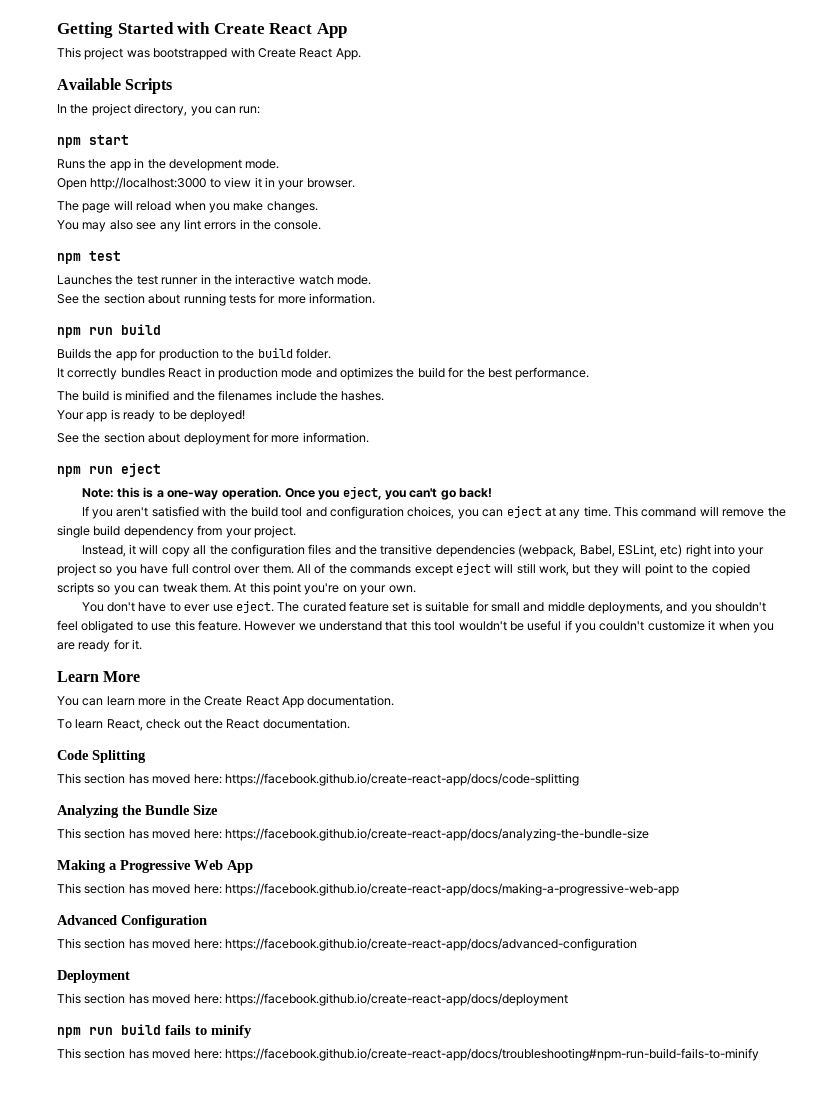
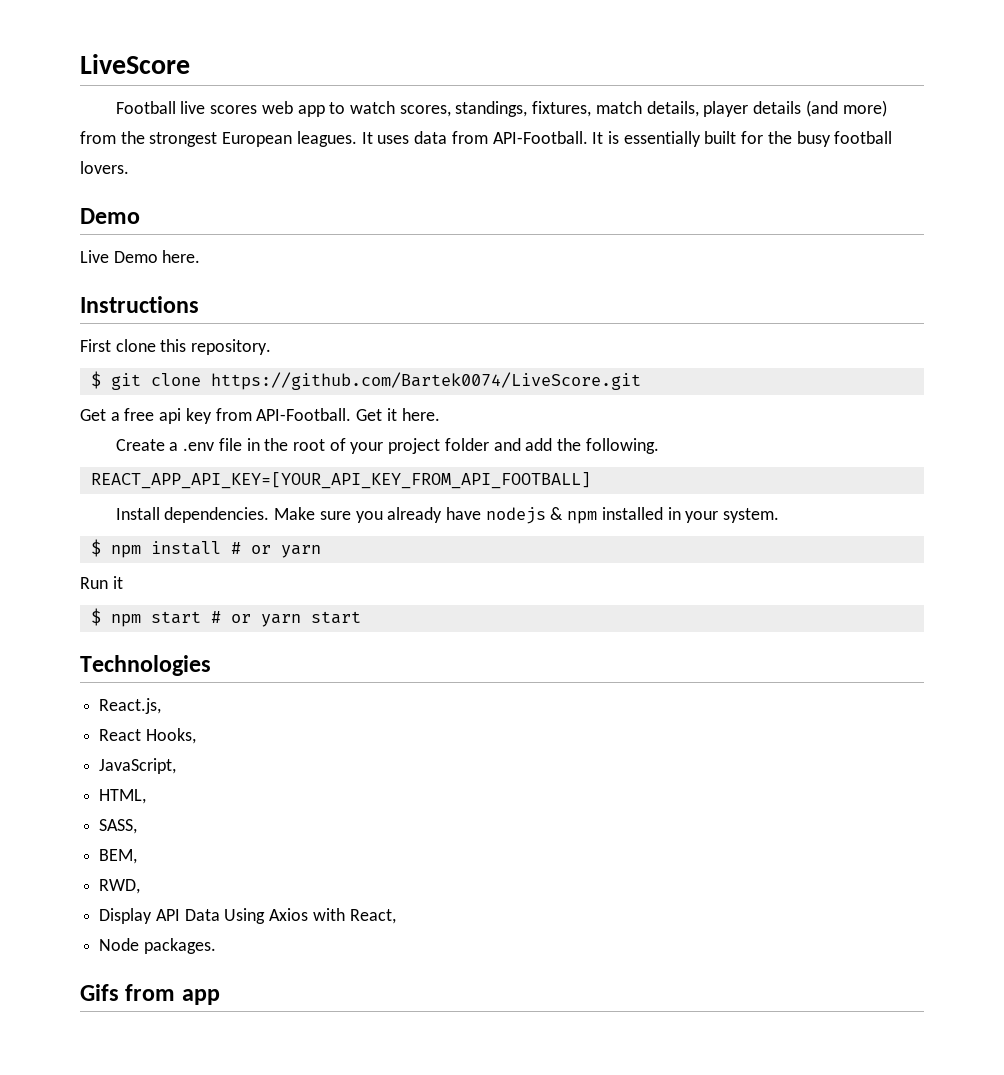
[57,22,347,38] [57,47,361,60] [57,78,173,94] [57,103,261,116] [57,135,129,148] [57,158,280,171] [57,177,355,190] [57,200,318,213] [57,219,322,232] [57,251,121,264] [57,274,371,285] [57,293,375,306] [57,324,161,338] [57,348,331,361] [57,367,590,380] [57,390,385,401] [57,409,246,422] [57,432,369,445] [57,463,161,477] [81,486,493,500] [81,506,786,519] [57,525,296,538] [81,544,765,557] [57,563,750,576] [57,582,416,595] [81,601,767,614] [57,620,774,633] [57,639,143,652] [57,671,141,682] [57,695,395,708] [57,718,350,731] [57,750,146,763] [57,773,579,786] [57,805,218,818] [57,828,649,841] [57,860,253,873] [57,883,679,896] [57,915,207,928] [57,938,637,951] [57,970,130,983] [57,993,568,1006] [57,1024,252,1038] [57,1048,759,1061] Getting Started with Create React App // This project was bootstrapped with Create React App. // Available Scripts // In the project directory, you can run: // npm start // Runs the app in the development mode. // Open http://localhost:3000 to view it in your browser. // The page will reload when you make changes. // You may also see any lint errors in the console. // npm test // Launches the test runner in the interactive watch mode. // See the section about running tests for more information. // npm run build // Builds the app for production to the build folder. // It correctly bundles React in production mode and optimizes the build for the best performance. // The build is minified and the filenames include the hashes. // Your app is ready to be deployed! // See the section about deployment for more information. // npm run eject // Note: this is a one-way operation. Once you eject, you can't go back! // If you aren't satisfied with the build tool and configuration choices, you can eject at any time. This command will remove the single build dependency from your project. // Instead, it will copy all the configuration files and the transitive dependencies (webpack, Babel, ESLint, etc) right into your project so you have full control over them. All of the commands except eject will still work, but they will point to the copied scripts so you can tweak them. At this point you're on your own. // You don't have to ever use eject. The curated feature set is suitable for small and middle deployments, and you shouldn't feel obligated to use this feature. However we understand that this tool wouldn't be useful if you couldn't customize it when you are ready for it. // Learn More // You can learn more in the Create React App documentation. // To learn React, check out the React documentation. // Code Splitting // This section has moved here: https://facebook.github.io/create-react-app/docs/code-splitting // Analyzing the Bundle Size // This section has moved here: https://facebook.github.io/create-react-app/docs/analyzing-the-bundle-size // Making a Progressive Web App // This section has moved here: https://facebook.github.io/create-react-app/docs/making-a-progressive-web-app // Advanced Configuration // This section has moved here: https://facebook.github.io/create-react-app/docs/advanced-configuration // Deployment // This section has moved here: https://facebook.github.io/create-react-app/docs/deployment // npm run build fails to minify // This section has moved here: https://facebook.github.io/create-react-app/docs/troubleshooting#npm-run-build-fails-to-minify -> [80,54,190,74] [115,100,887,117] [80,131,893,147] [80,161,129,174] [80,208,140,224] [80,250,201,263] [80,296,199,313] [80,339,272,355] [90,371,641,390] [80,408,440,424] [115,438,659,454] [90,472,591,489] [115,507,780,524] [90,539,321,558] [80,576,123,589] [90,608,361,627] [80,655,211,676] [99,698,162,714] [99,728,196,744] [99,758,177,774] [99,789,147,804] [99,819,138,834] [99,849,138,864] [99,879,141,894] [99,908,396,924] [99,938,216,954] [80,984,220,1005] LiveScore // Football live scores web app to watch scores, standings, fixtures, match details, player details (and more) from the strongest European leagues. It uses data from API-Football. It is essentially built for the busy football lovers. // Demo // Live Demo here. // Instructions // First clone this repository. // $ git clone https://github.com/Bartek0074/LiveScore.git // Get a free api key from API-Football. Get it here. // Create a .env file in the root of your project folder and add the following. // REACT_APP_API_KEY=[YOUR_API_KEY_FROM_API_FOOTBALL] // Install dependencies. Make sure you already have nodejs & npm installed in your system. // $ npm install # or yarn // Run it // $ npm start # or yarn start // Technologies // React.js, // React Hooks, // JavaScript, // HTML, // SASS, // BEM, // RWD, // Display API Data Using Axios with React, // Node packages. // Gifs from app

